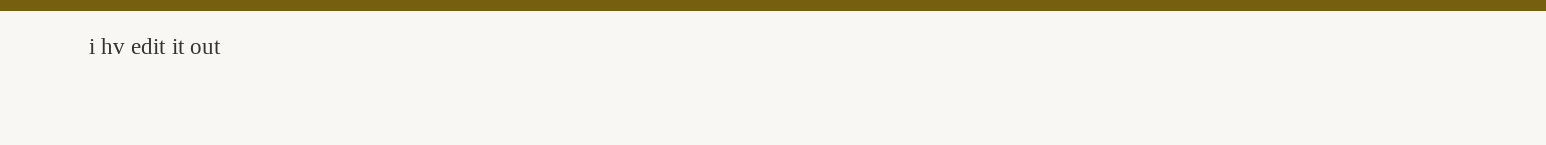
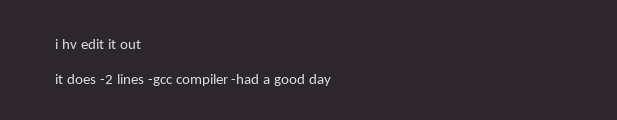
(221, 47) none -> [55,74,332,86] // it does -2 lines -gcc compiler -had a good day

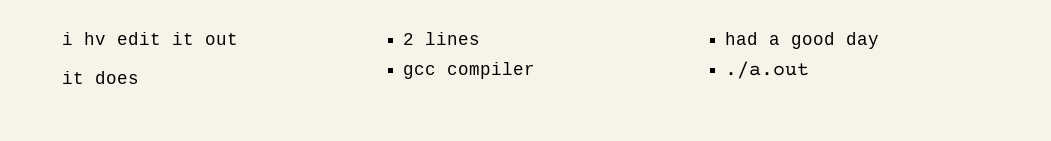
[99,75,113,84] -2 -> [403,33,415,45] // 2
[147,77,173,86] -gcc -> [403,65,437,79] // gcc
[231,74,260,84] -had -> [725,32,759,45] // had
(332, 80) none -> [725,61,810,79] // ./a.out

